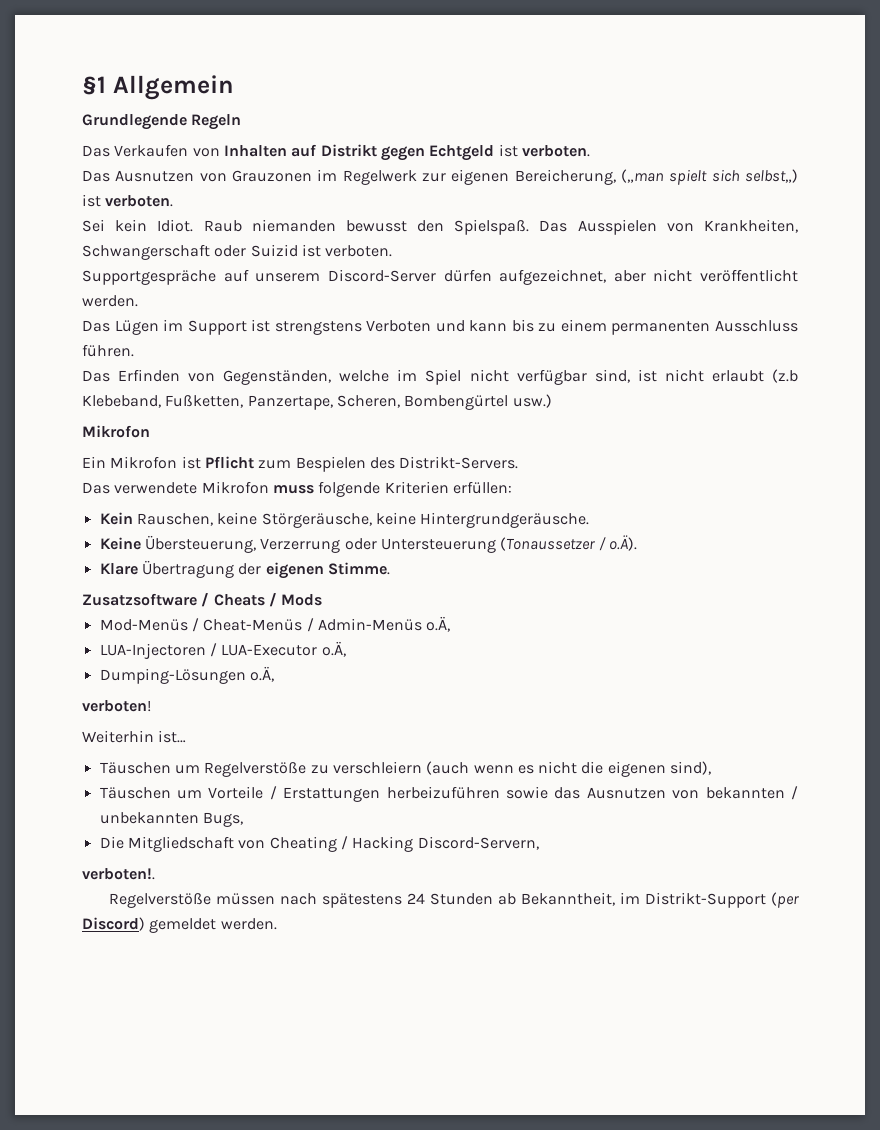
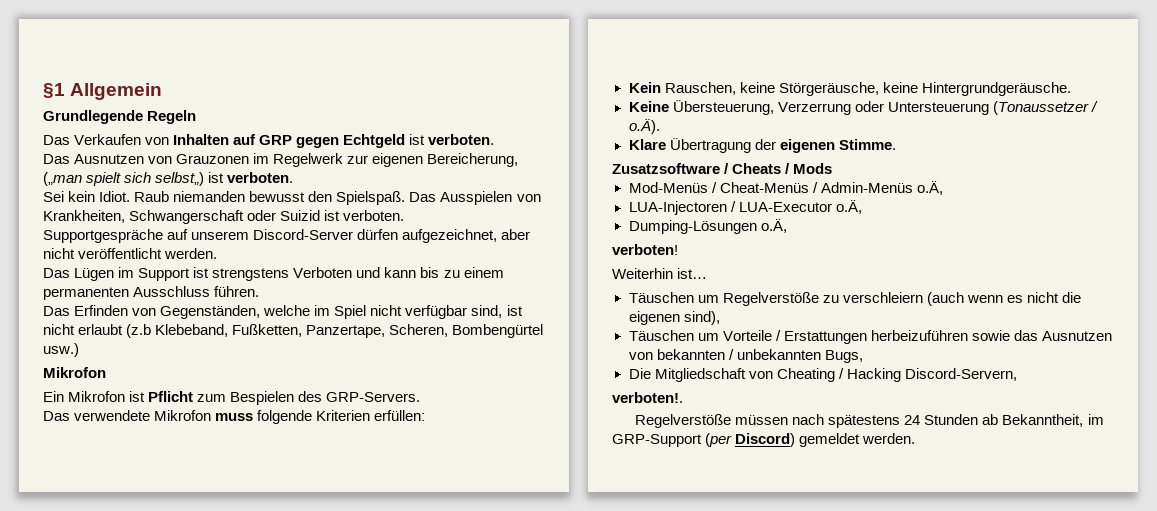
[320,144,377,157] Distrikt -> [259,135,293,145] GRP
[399,456,519,469] Distrikt-Servers. -> [326,392,421,402] GRP-Servers.
[645,892,767,908] Distrikt-Support -> [612,434,702,447] GRP-Support

